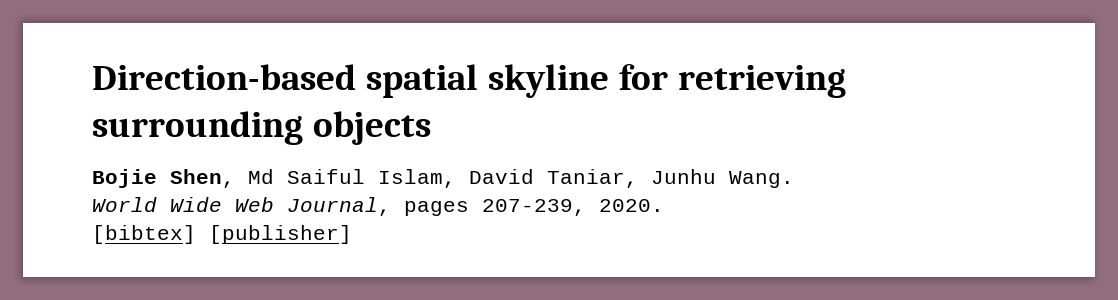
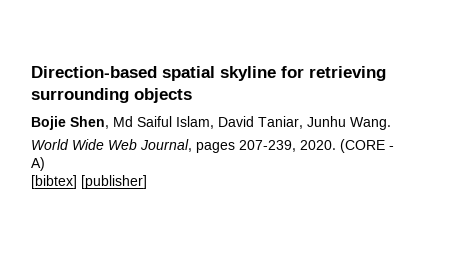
(664, 205) none -> [340,139,394,153] [31,157,45,171] (CORE - A)

